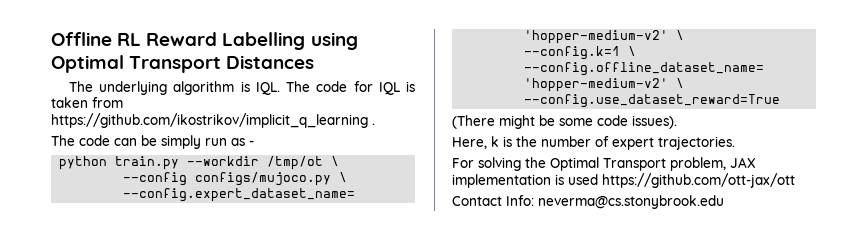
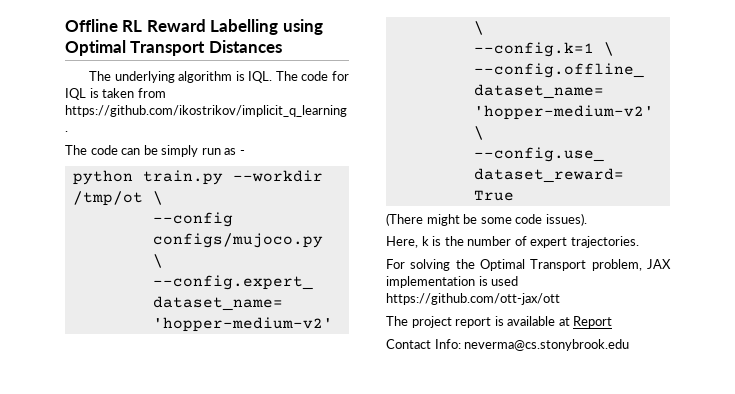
(795, 180) none -> [386,316,613,328] // The project report is available at Report

